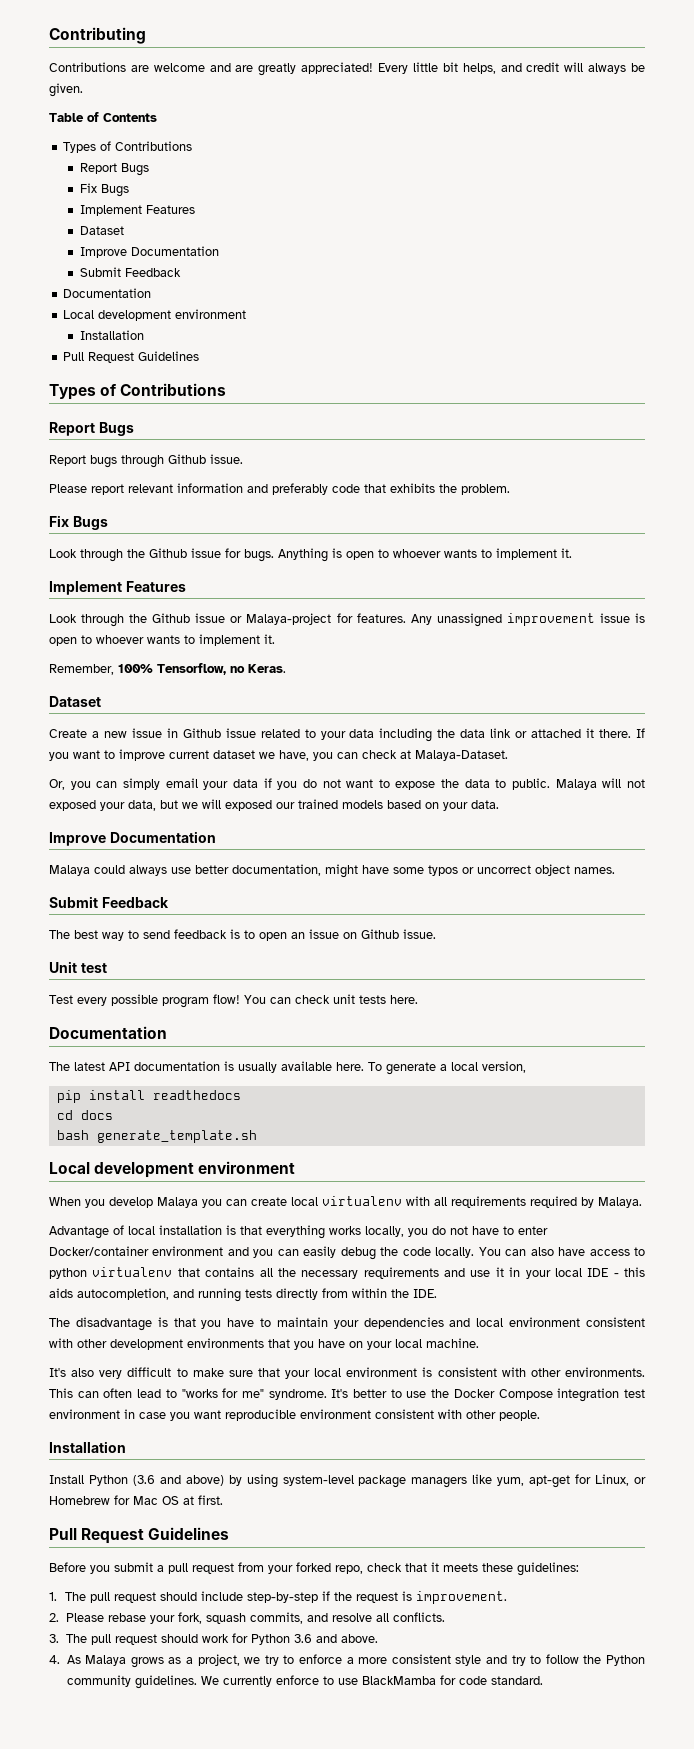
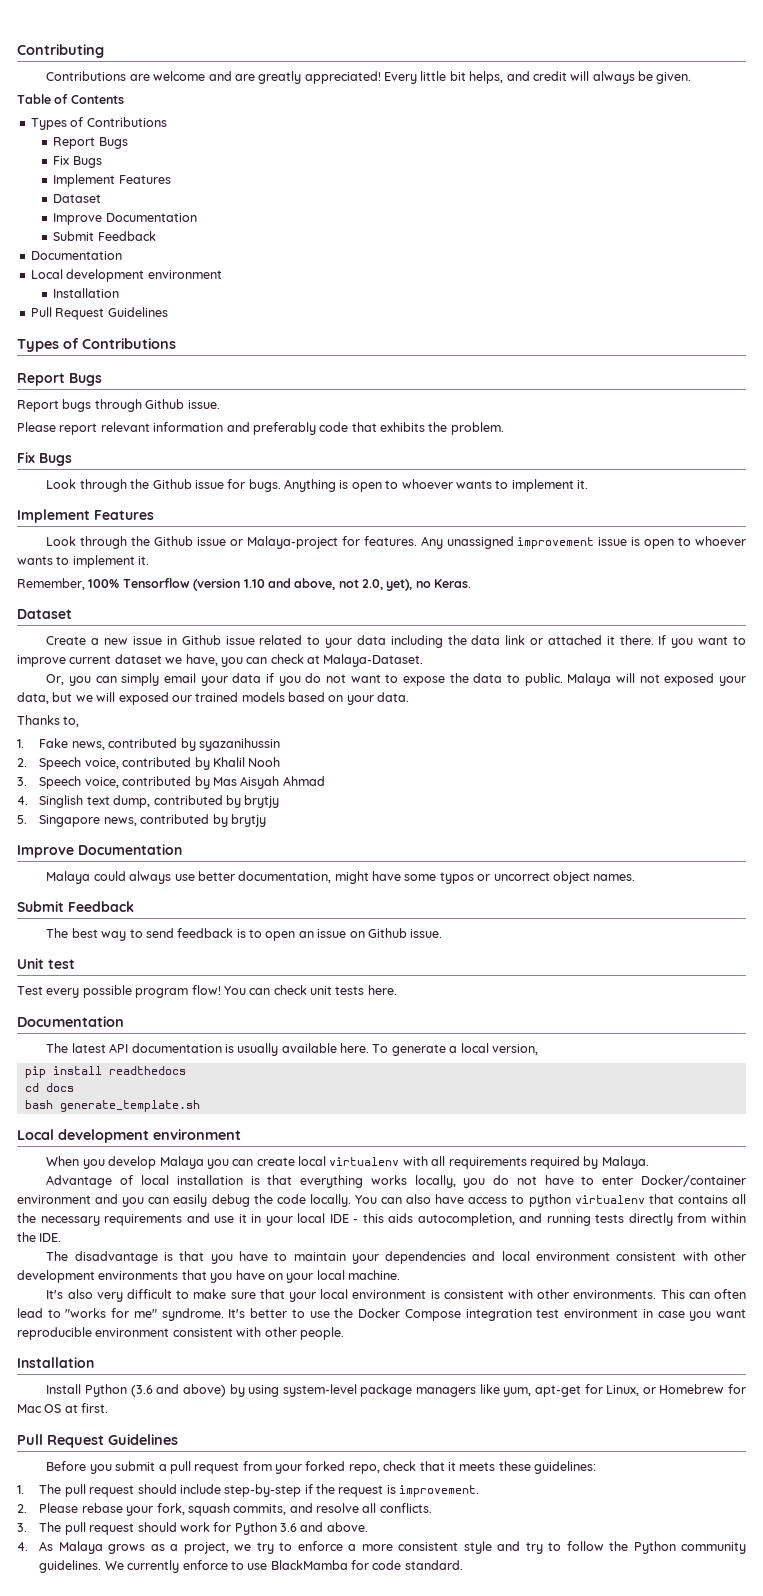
[157,663,226,675] Tensorflow, -> [122,578,413,591] Tensorflow (version 1.10 and above, not 2.0, yet),
(499, 804) none -> [17,715,80,727] [17,738,280,751] [17,757,281,770] [17,776,325,789] [17,795,280,808] [17,814,266,827] // Thanks to, // 1. Fake news, contributed by syazanihussin // 2. Speech voice, contributed by Khalil Nooh // 3. Speech voice, contributed by Mas Aisyah Ahmad // 4. Singlish text dump, contributed by brytjy // 5. Singapore news, contributed by brytjy

